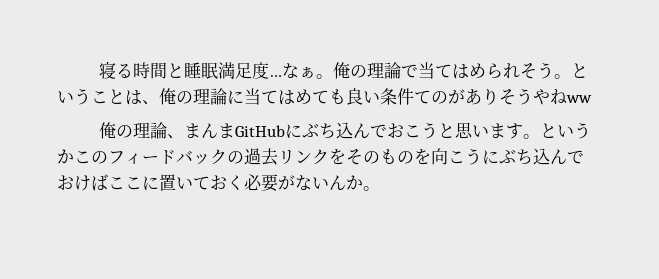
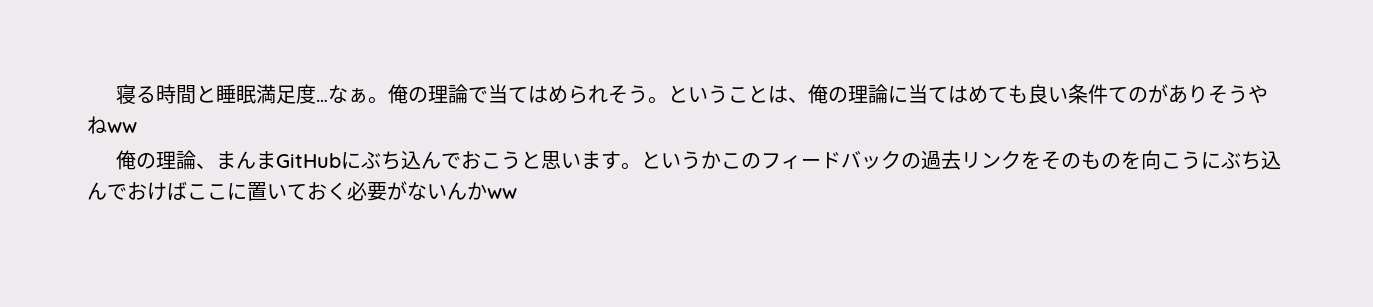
[363,186,380,191] 。 -> [487,188,517,199] ww

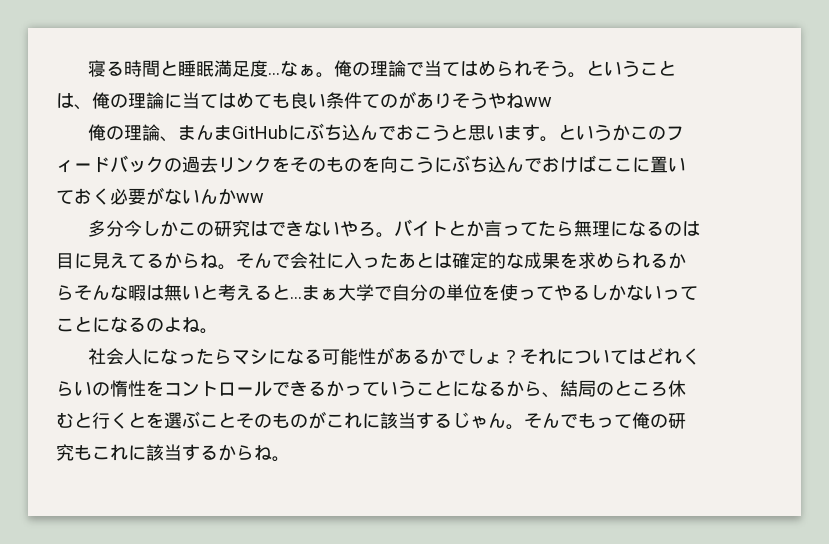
(517, 193) none -> [87,219,700,238] [56,252,686,270] [56,284,698,301] [56,316,218,334] [87,347,700,365] [56,380,686,398] [56,411,686,430] [56,444,290,462] // 多分今しかこの研究はできないやろ。バイトとか言ってたら無理になるのは目に見えてるからね。そんで会社に入ったあとは確定的な成果を求められるからそんな暇は無いと考えると…まぁ大学で自分の単位を使ってやるしかないってことになるのよね。 // 社会人になったらマシになる可能性があるかでしょ？それについてはどれくらいの惰性をコントロールできるかっていうことになるから、結局のところ休むと行くとを選ぶことそのものがこれに該当するじゃん。そんでもって俺の研究もこれに該当するからね。

